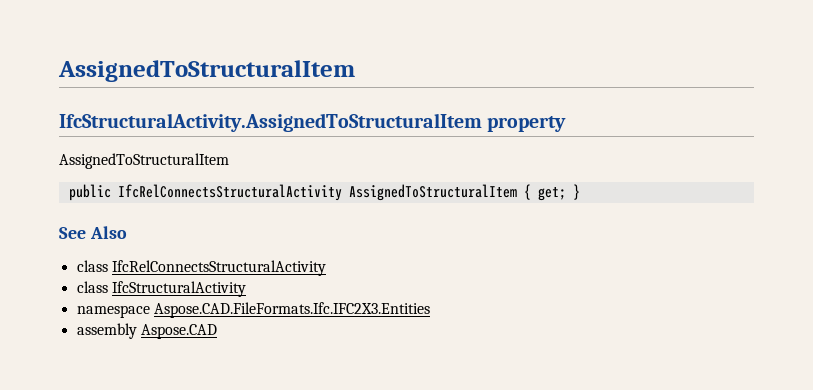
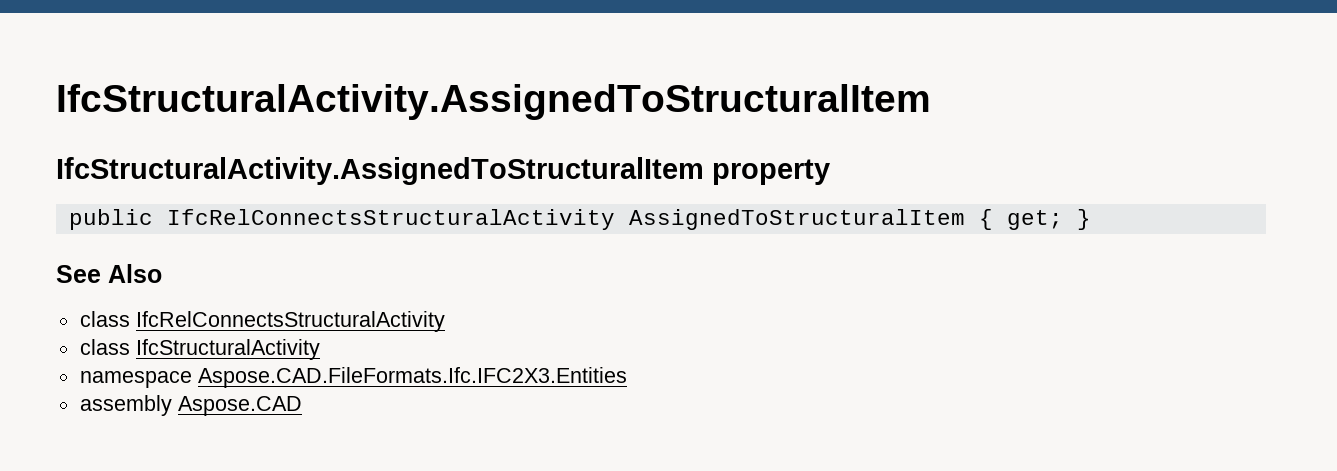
[58,60,355,82] AssignedToStructuralItem -> [56,84,931,120] IfcStructuralActivity.AssignedToStructuralItem
[59,153,229,169] // AssignedToStructuralItem -> (830, 172) none

